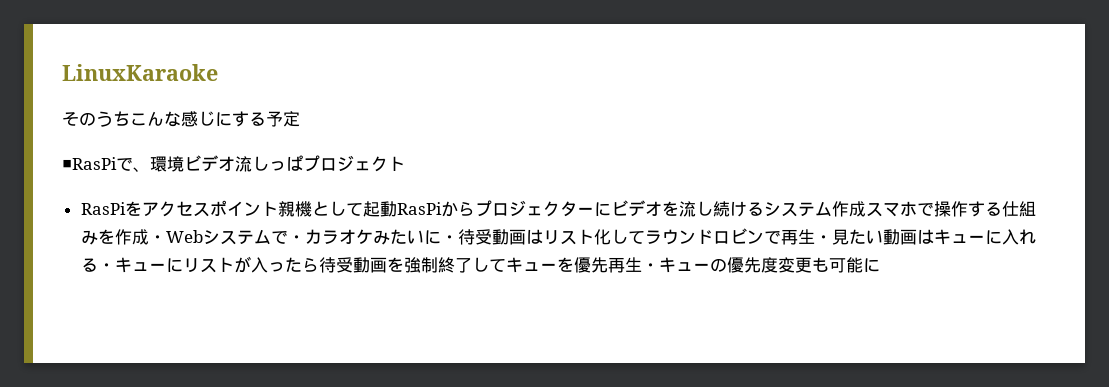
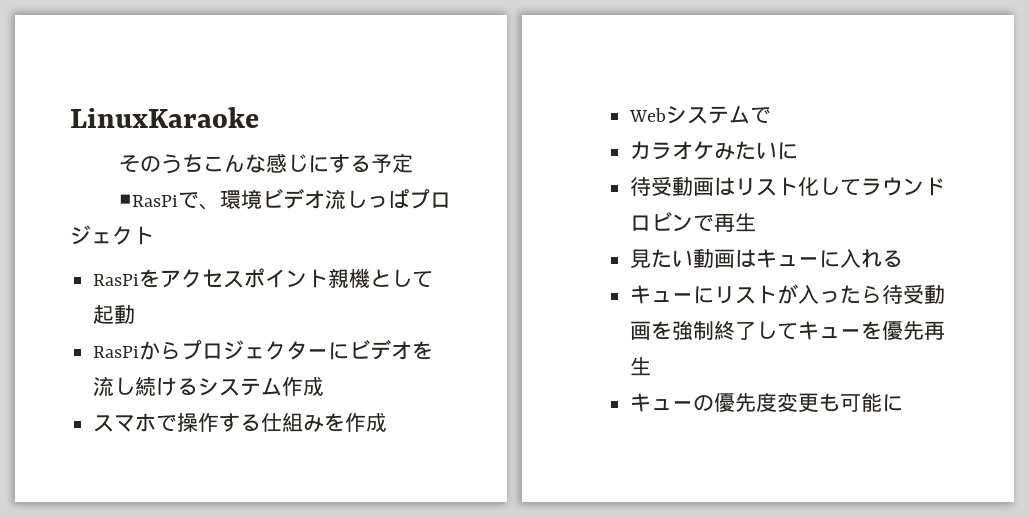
(397, 209) none -> (136, 314) //
(866, 209) none -> (325, 386) //
[148,235,166,243] ・ -> (388, 422) //
[287,235,305,243] ・ -> (772, 115) //
[440,235,458,243] ・ -> (799, 151) //
[814,235,832,243] ・ -> (757, 222) //
[97,263,115,271] ・ -> (904, 258) //
[641,263,659,271] ・ -> (652, 366) //

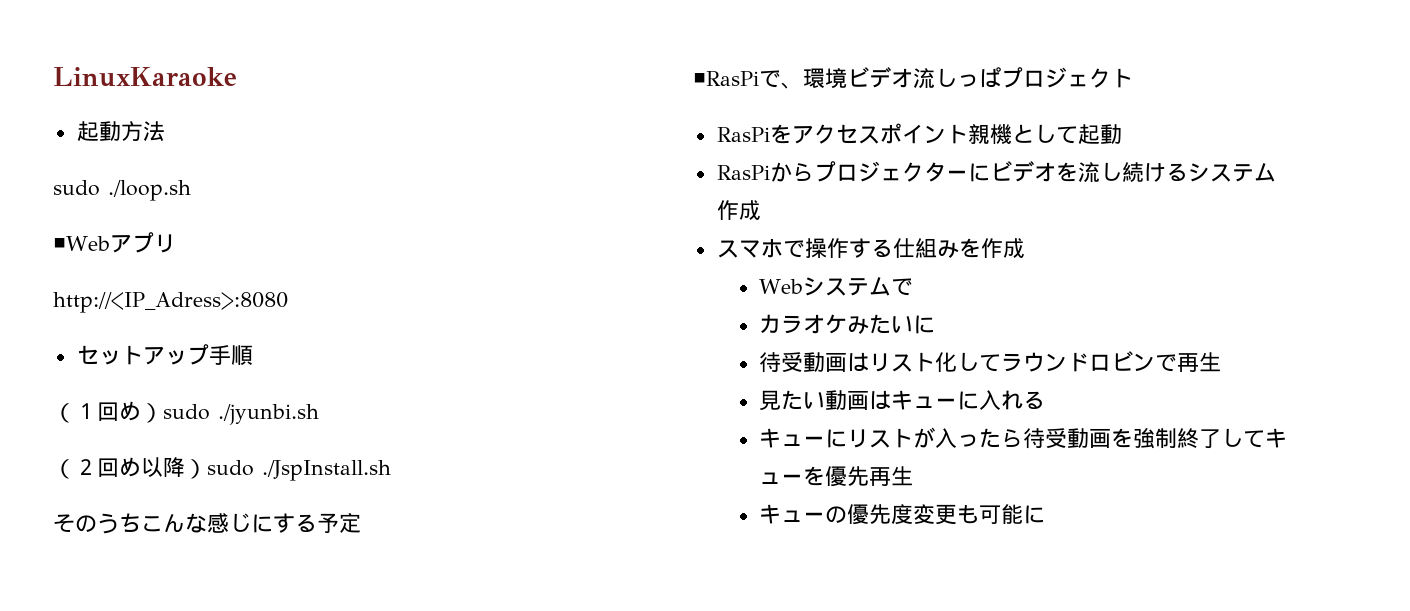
(259, 117) none -> [76,121,165,142] [53,180,191,201] [53,232,176,253] [53,292,288,313] [76,344,253,366] [53,401,319,425] [53,457,391,481] // 起動方法 // sudo ./loop.sh // ■Webアプリ // http://<IP_Adress>:8080 // セットアップ手順 // （１回め）sudo ./jyunbi.sh // （２回め以降）sudo ./JspInstall.sh

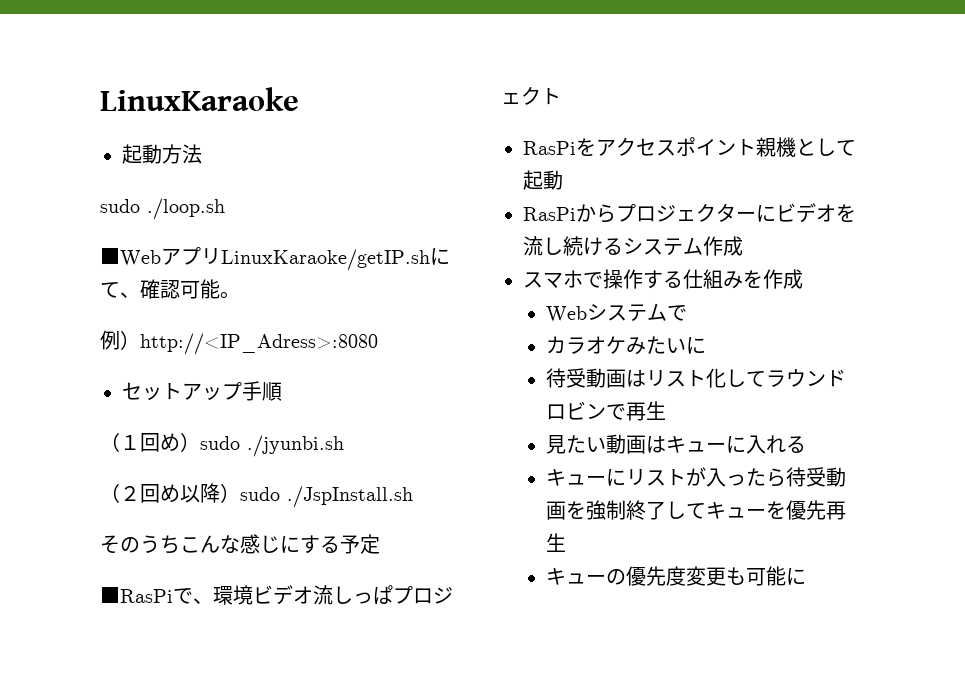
(176, 243) // -> [221,248,450,271] [100,279,240,299] [100,330,140,350] LinuxKaraoke/getIP.shにて、確認可能。 // 例）

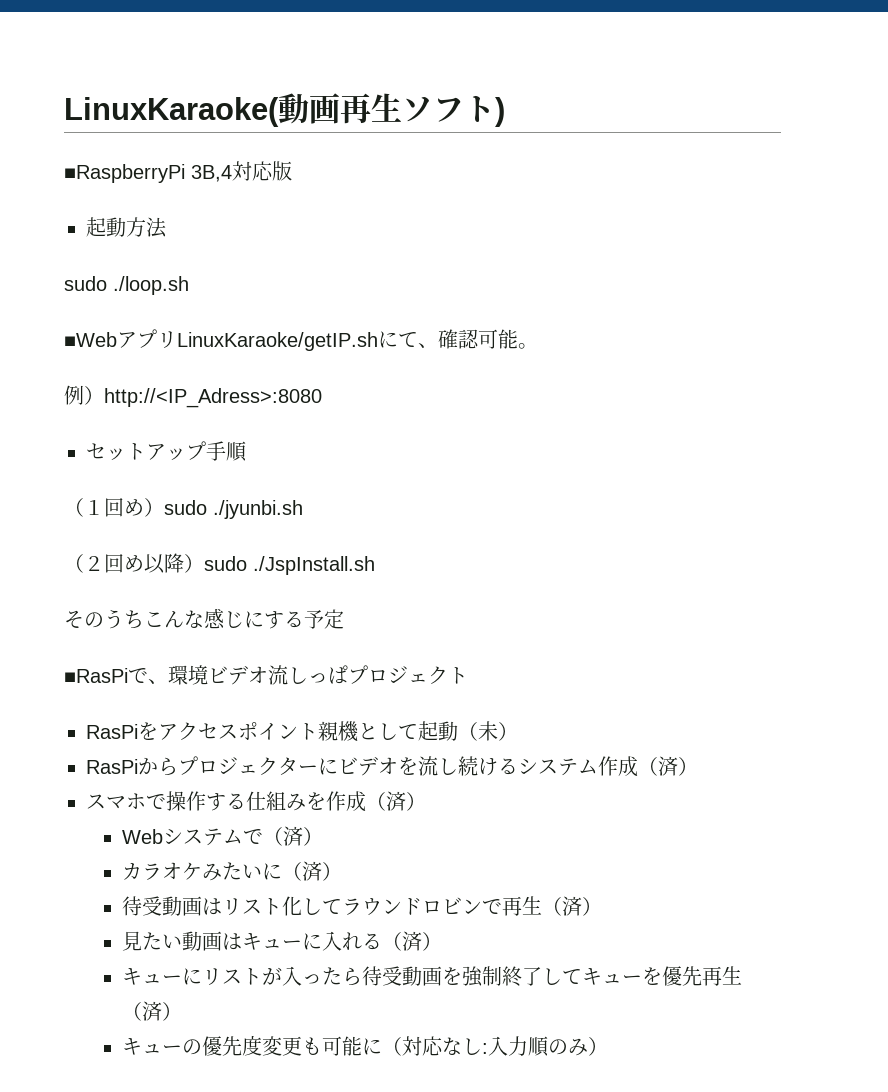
[100,87,299,111] LinuxKaraoke -> [64,93,505,127] [64,161,292,183] LinuxKaraoke(動画再生ソフト) // ■RaspberryPi 3B,4対応版
(563, 180) none -> [458,721,518,741] （未）
(743, 246) none -> [638,756,698,776] （済）
(803, 279) none -> [366,791,426,811] （済）
(688, 313) none -> [262,826,323,846] （済）
(707, 345) none -> [281,861,342,881] （済）
(667, 410) none -> [541,896,602,916] （済）
(807, 444) none -> [381,931,442,951] （済）
(567, 542) none -> [121,1001,182,1021] （済）
(807, 576) none -> [381,1036,608,1057] （対応なし:入力順のみ）

